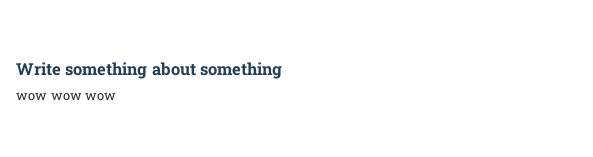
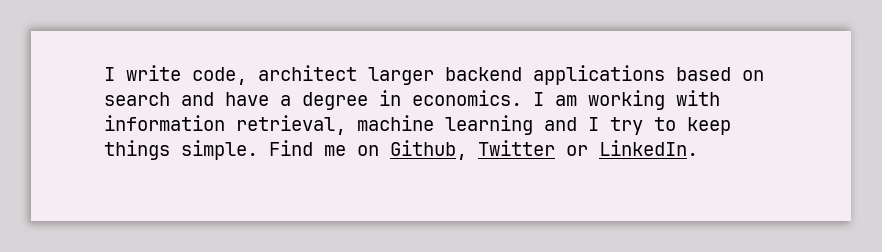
[16,62,283,79] [16,93,117,101] Write something about something // wow wow wow -> [104,65,764,85] [104,90,720,110] [104,115,731,135] [104,140,698,160] I write code, architect larger backend applications based on search and have a degree in economics. I am working with information retrieval, machine learning and I try to keep things simple. Find me on Github, Twitter or LinkedIn.

